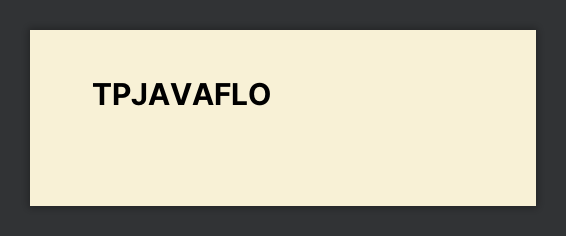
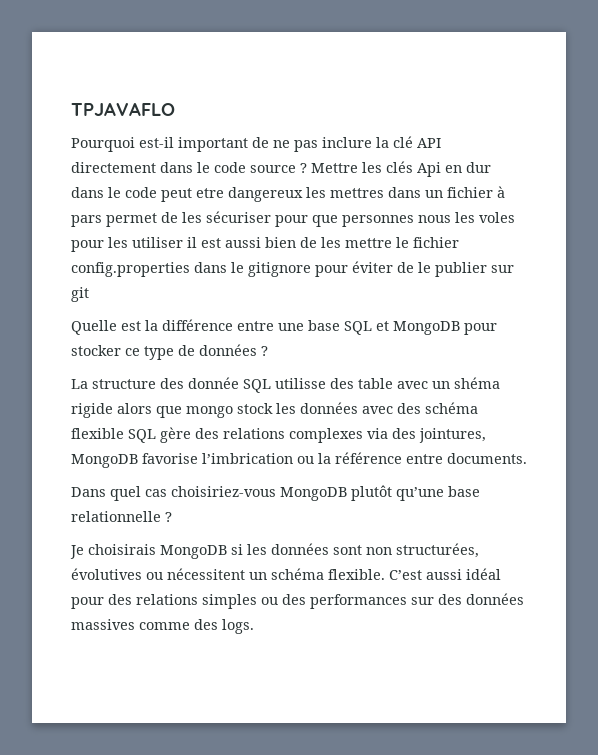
(271, 94) none -> [71,136,441,152] [71,161,491,177] [71,186,505,202] [71,211,515,227] [71,237,459,252] [71,261,514,277] [71,287,89,302] [71,319,497,335] [71,344,268,360] [71,377,500,393] [71,402,478,418] [71,427,486,443] [71,452,527,468] [71,485,480,501] [71,511,172,522] [70,543,479,559] [71,568,501,580] [71,593,524,609] [71,619,254,634] // Pourquoi est-il important de ne pas inclure la clé API directement dans le code source ? Mettre les clés Api en dur dans le code peut etre dangereux les mettres dans un fichier à pars permet de les sécuriser pour que personnes nous les voles pour les utiliser il est aussi bien de les mettre le fichier config.properties dans le gitignore pour éviter de le publier sur git // Quelle est la différence entre une base SQL et MongoDB pour stocker ce type de données ? // La structure des donnée SQL utilisse des table avec un shéma rigide alors que mongo stock les données avec des schéma flexible SQL gère des relations complexes via des jointures, MongoDB favorise l’imbrication ou la référence entre documents. // Dans quel cas choisiriez-vous MongoDB plutôt qu’une base relationnelle ? // Je choisirais MongoDB si les données sont non structurées, évolutives ou nécessitent un schéma flexible. C’est aussi idéal pour des relations simples ou des performances sur des données massives comme des logs.

